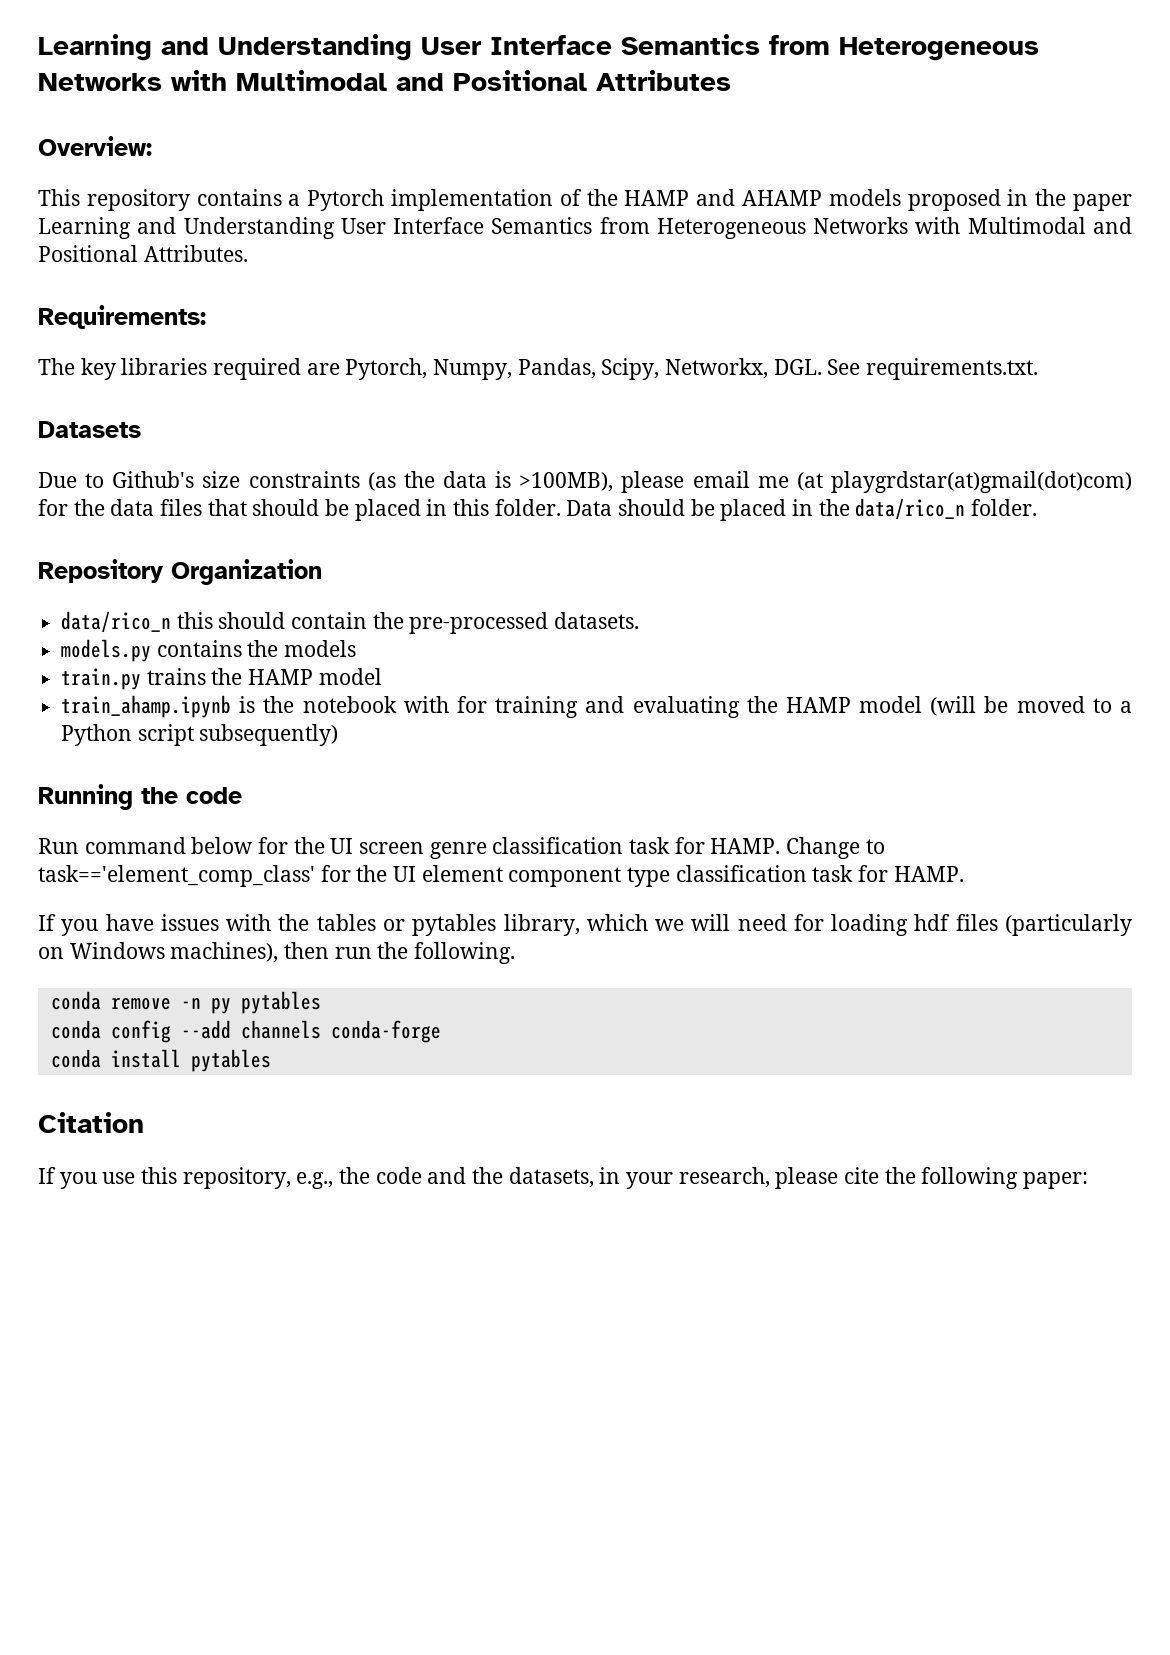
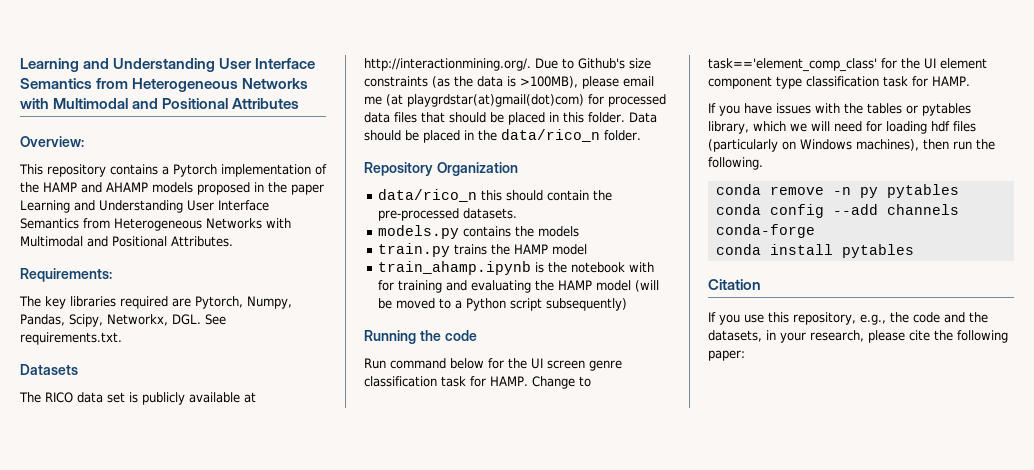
(141, 429) none -> [19,392,256,405] [364,58,531,71] The RICO data set is publicly available at http://interactionmining.org/.
[73,499,105,516] the -> [608,94,666,107] processed

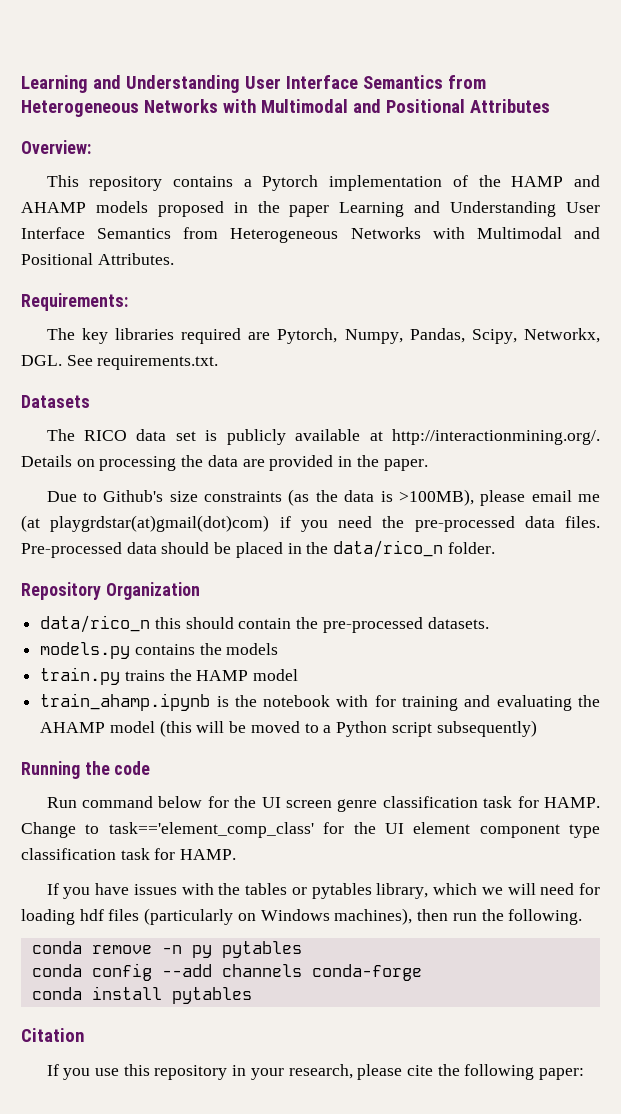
(531, 64) none -> [21,455,428,471] Details on processing the data are provided in the paper. //
[588,94,666,107] [364,112,657,125] for processed data files that should be placed in this folder. Data -> [279,516,600,532] [21,542,157,558] if you need the pre-processed data files. Pre-processed data
[558,280,660,292] HAMP model (will -> [40,720,225,737] AHAMP model (this will
[793,312,988,325] [708,330,762,342] repository, e.g., the code and the datasets, -> [154,1065,228,1080] repository

